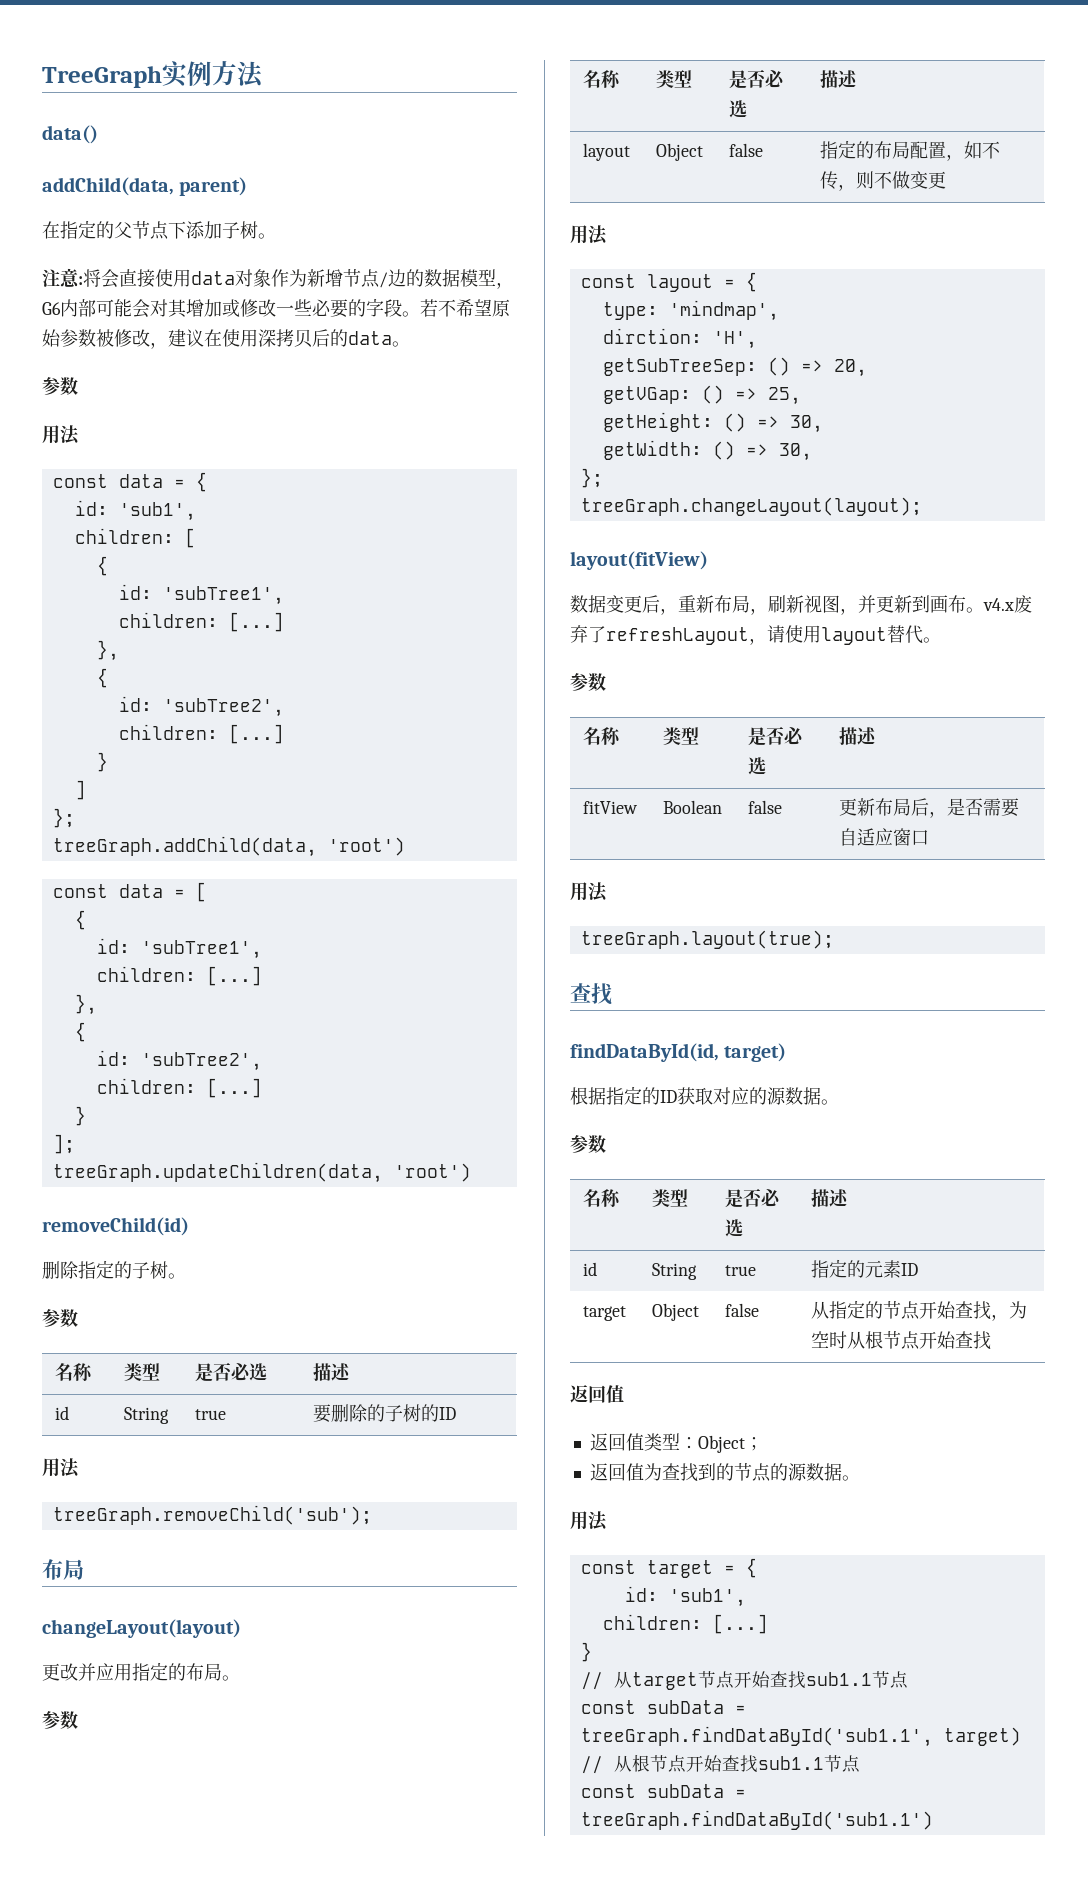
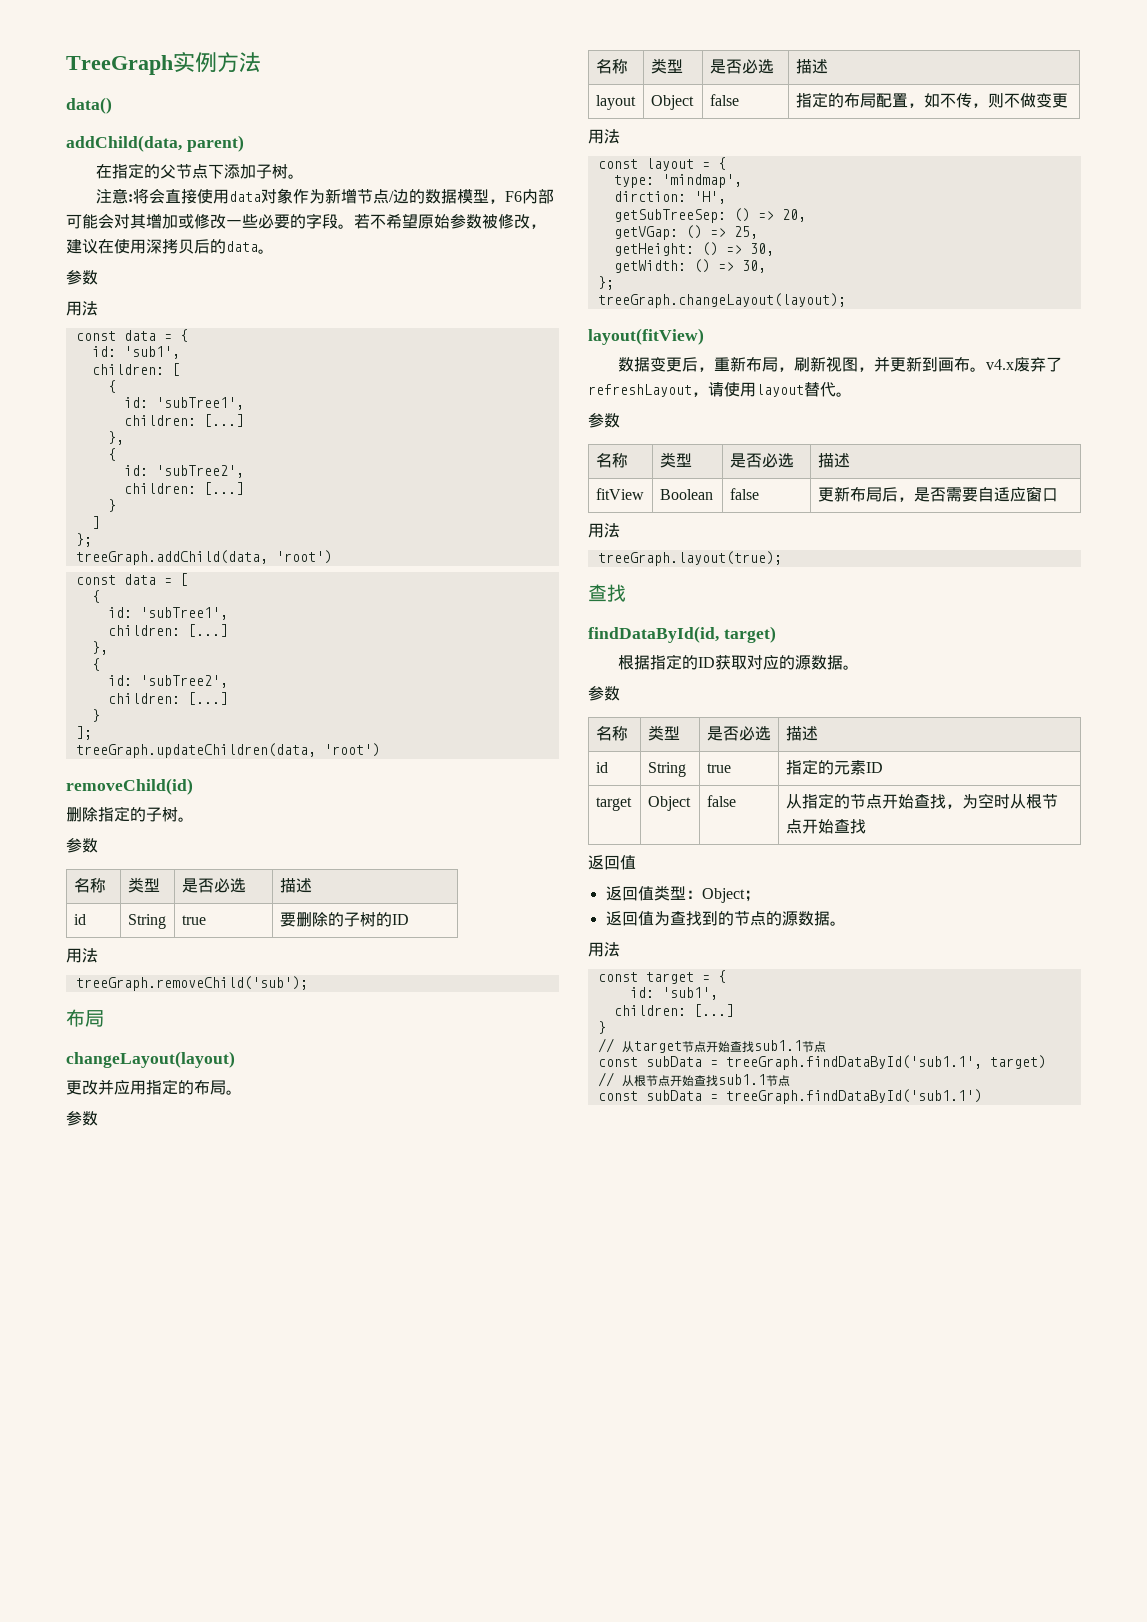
[42,302,61,315] G6 -> [504,191,522,202] F6

